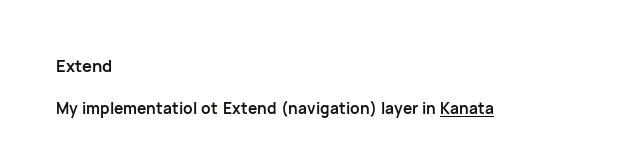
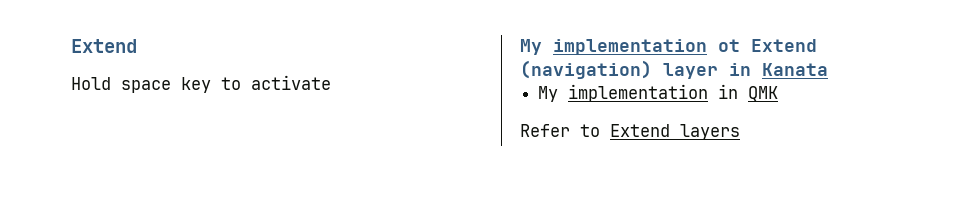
[56,60,112,72] [56,102,198,118] Extend // My implementatiol -> [71,39,137,53] [71,75,331,93] [520,39,707,55] Extend // Hold space key to activate // My implementation
(495, 108) none -> [538,84,779,102] [520,124,740,140] // My implementation in QMK // Refer to Extend layers

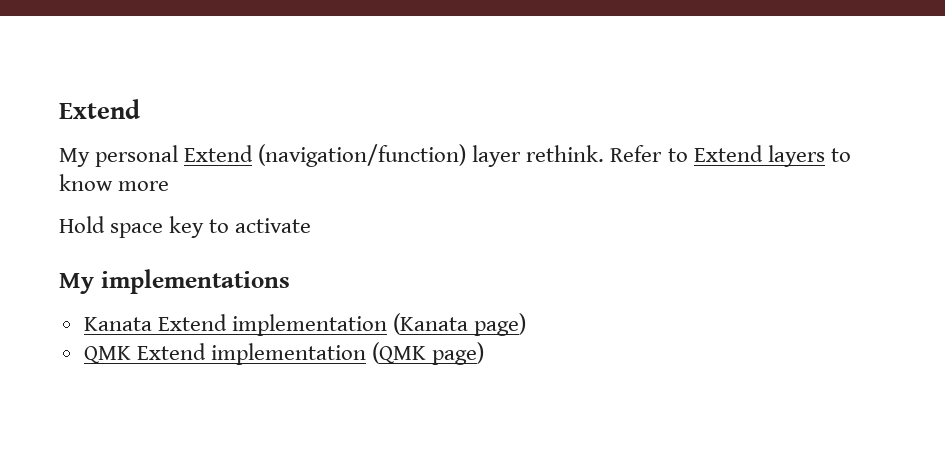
[71,39,137,53] Extend -> [59,99,140,119] [59,144,851,167] [59,174,170,191] Extend // My personal Extend (navigation/function) layer rethink. Refer to Extend layers to know more
[553,39,817,55] [520,60,828,79] [538,84,779,102] [520,124,740,140] implementation ot Extend (navigation) layer in Kanata // My implementation in QMK // Refer to Extend layers -> [100,269,290,294] [83,313,527,336] [83,342,485,365] implementations // Kanata Extend implementation (Kanata page) // QMK Extend implementation (QMK page)

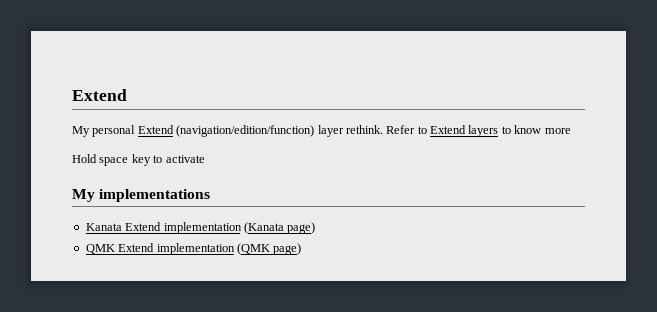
[258,144,467,167] (navigation/function) -> [176,125,315,137] (navigation/edition/function)

